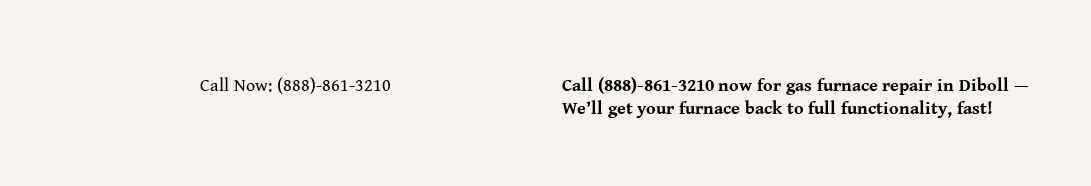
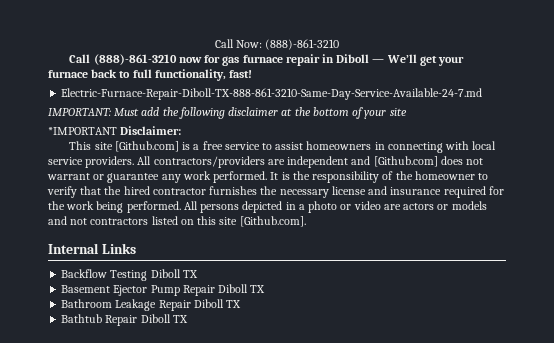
(993, 107) none -> [61,88,483,100] [48,107,407,119] [48,126,182,135] [69,141,497,153] [48,156,484,168] [47,171,489,183] [47,186,504,198] [48,201,487,213] [48,216,306,227] [48,243,136,254] [61,269,198,281] [61,284,266,296] [61,299,242,311] [61,314,188,326] // Electric-Furnace-Repair-Diboll-TX-888-861-3210-Same-Day-Service-Available-24-7.md // IMPORTANT: Must add the following disclaimer at the bottom of your site // *IMPORTANT Disclaimer: // This site [Github.com] is a free service to assist homeowners in connecting with local service providers. All contractors/providers are independent and [Github.com] does not warrant or guarantee any work performed. It is the responsibility of the homeowner to verify that the hired contractor furnishes the necessary license and insurance required for the work being performed. All persons depicted in a photo or video are actors or models and not contractors listed on this site [Github.com]. // Internal Links // Backflow Testing Diboll TX // Basement Ejector Pump Repair Diboll TX // Bathroom Leakage Repair Diboll TX // Bathtub Repair Diboll TX

